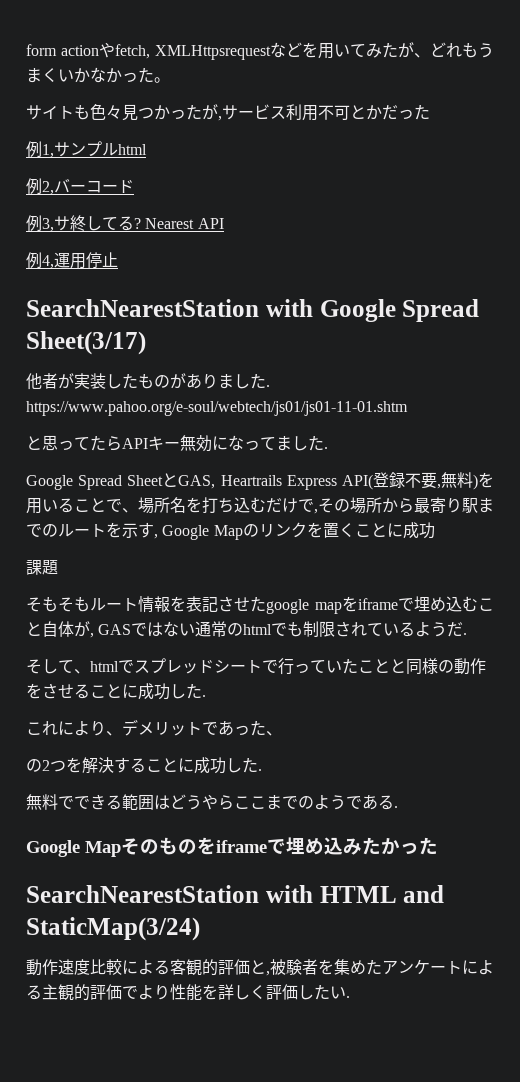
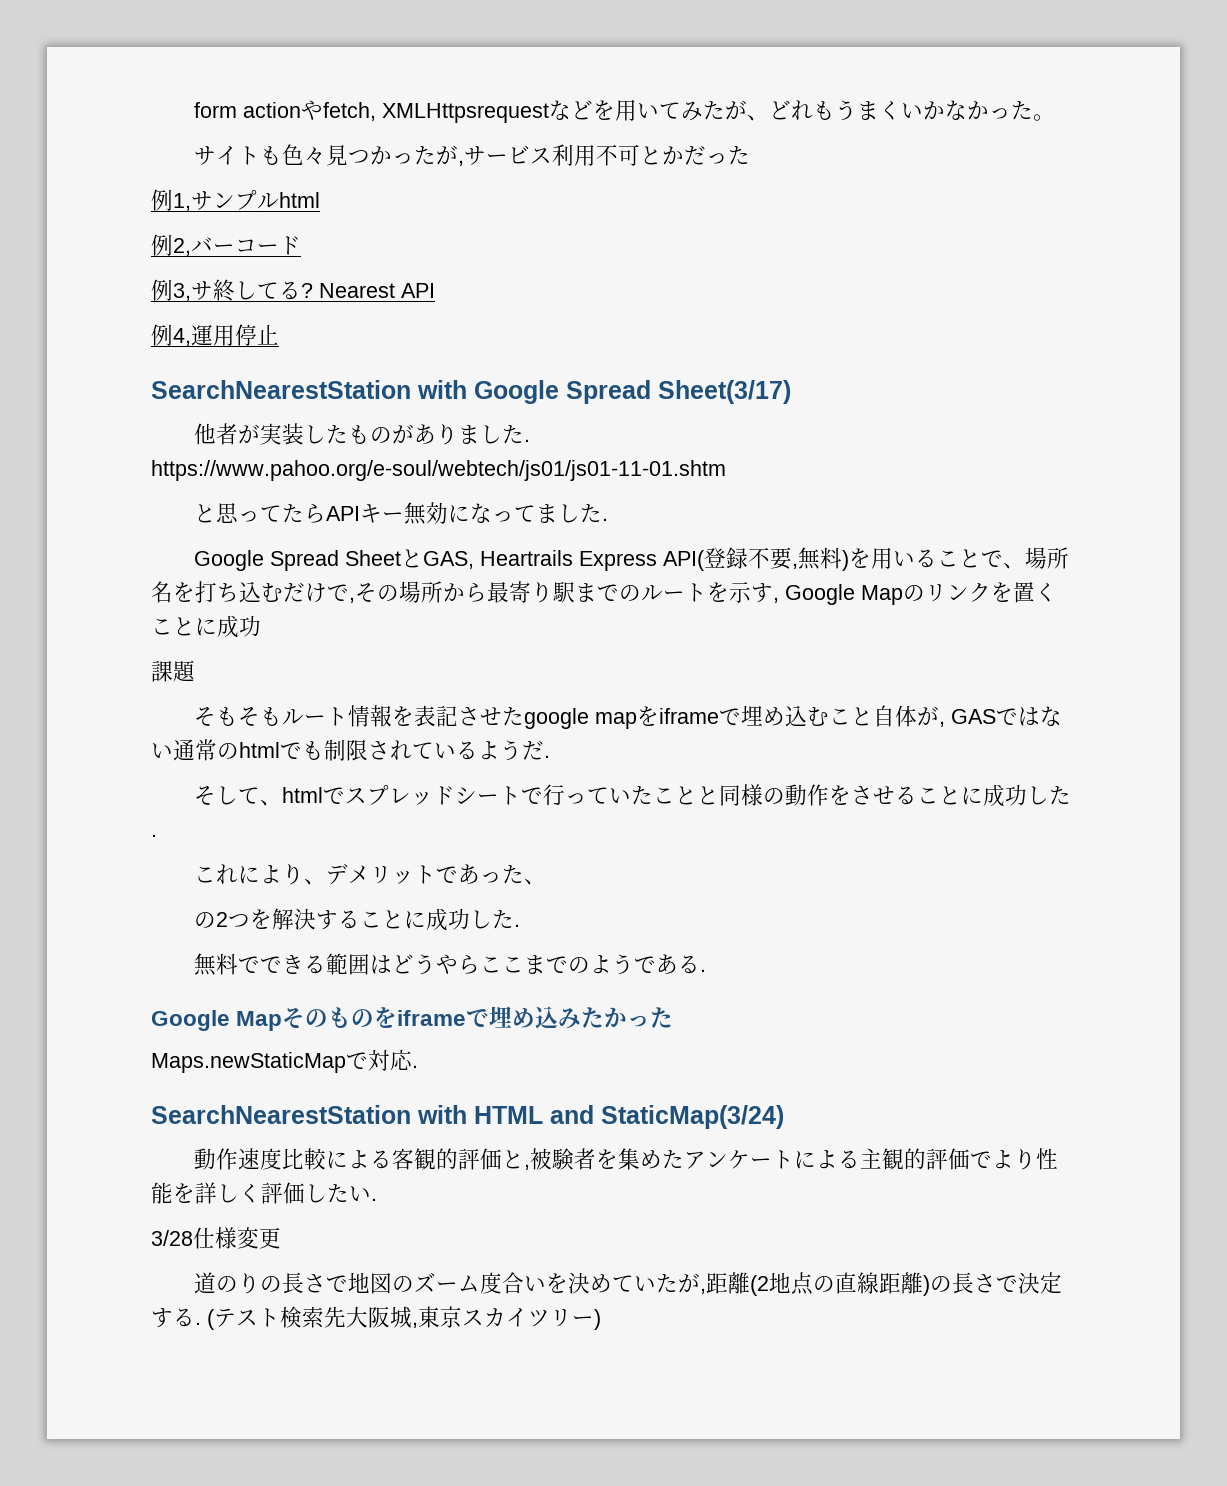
(438, 846) none -> [151,1049,418,1073] // Maps.newStaticMapで対応.
(350, 997) none -> [151,1227,281,1249] [193,1272,1062,1296] [151,1306,601,1330] // 3/28仕様変更 // 道のりの長さで地図のズーム度合いを決めていたが,距離(2地点の直線距離)の長さで決定する. (テスト検索先大阪城,東京スカイツリー)

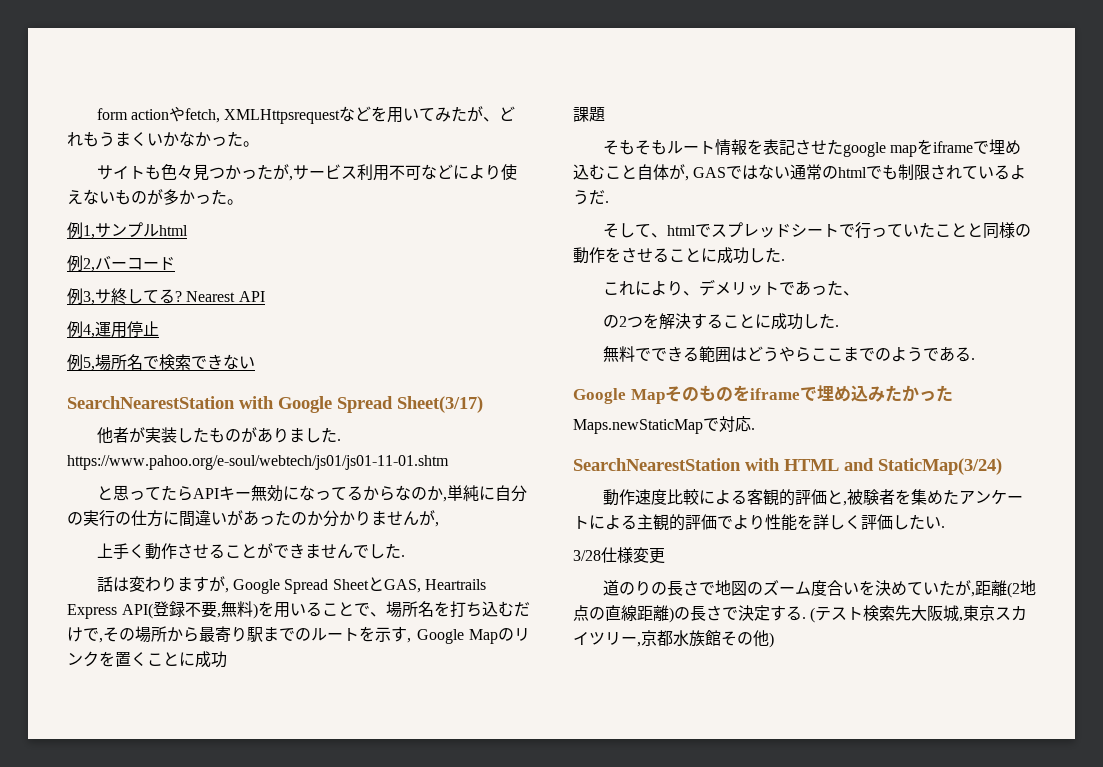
[639,145,750,165] とかだった -> [420,164,517,180] [67,189,243,205] などにより使えないものが多かった。
(279, 334) none -> [67,354,255,371] // 例5,場所名で検索できない
[535,503,608,523] ました. // -> [346,485,527,502] [67,510,439,527] [96,543,405,560] [96,576,229,593] るからなのか,単純に自分の実行の仕方に間違いがあったのか分かりませんが, // 上手く動作させることができませんでした. // 話は変わりますが,
(594, 1320) none -> [637,630,769,647] ,京都水族館その他

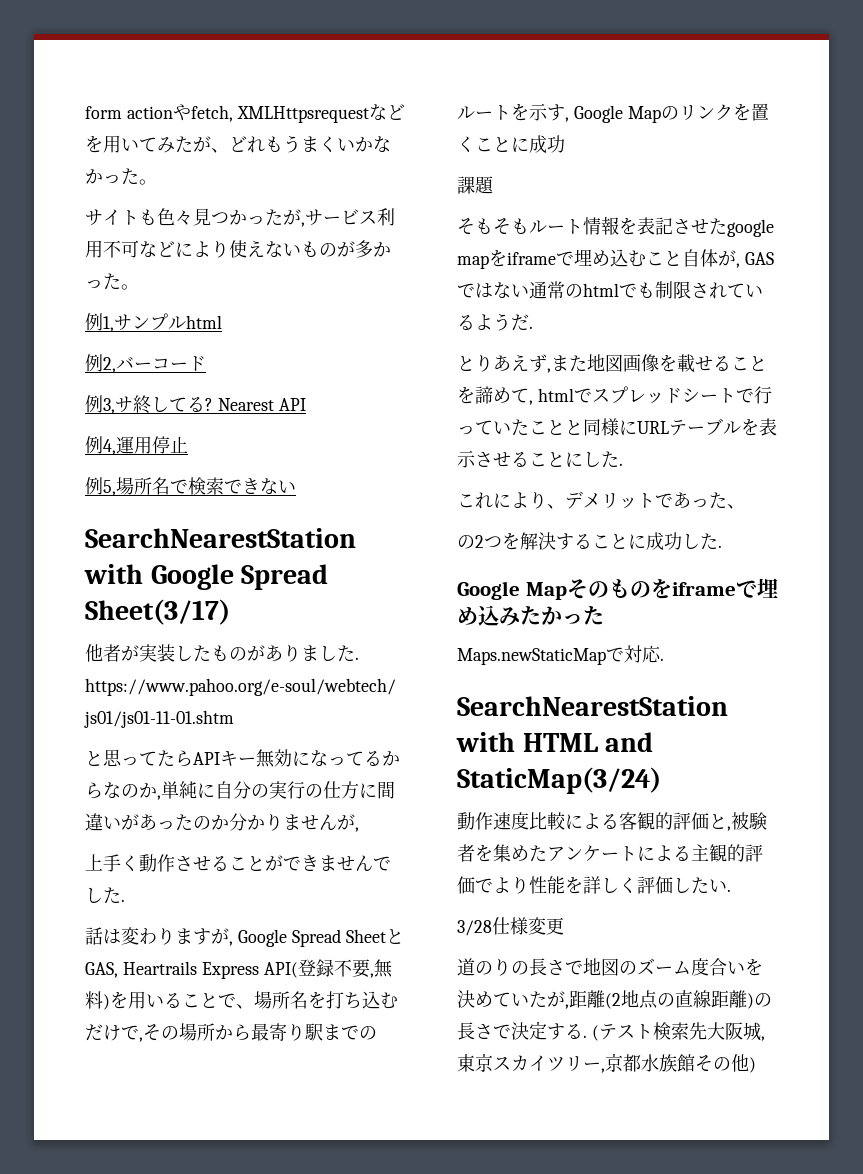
[602,223,667,238] そして、 -> [457,354,767,373] [457,386,533,405] とりあえず,また地図画像を載せることを諦めて,
[1014,224,1031,237] [573,247,621,264] の動作を -> [619,418,777,436] [457,450,476,468] にURLテーブルを表示
[717,247,749,264] 成功 -> (583, 459) none
[602,346,975,362] // 無料でできる範囲はどうやらここまでのようである. -> (722, 546) none

